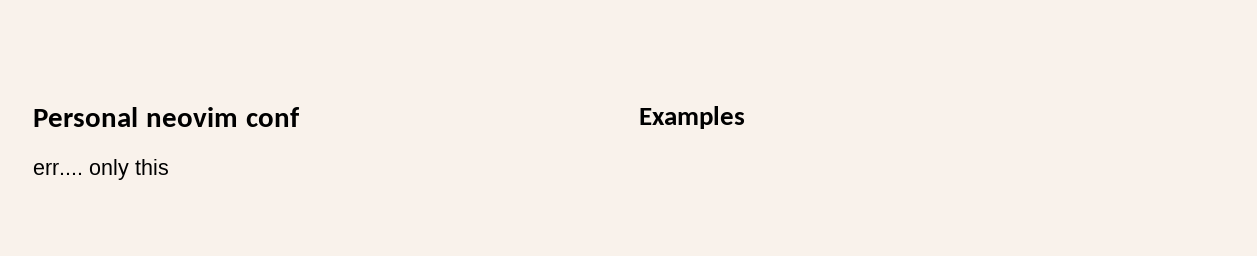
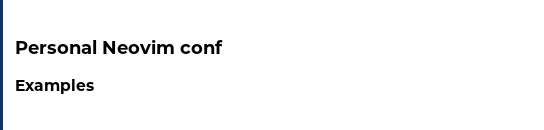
[145,107,238,127] neovim -> [102,39,175,54] Neovim
[33,159,169,180] // err.... only this -> (223, 47) none

